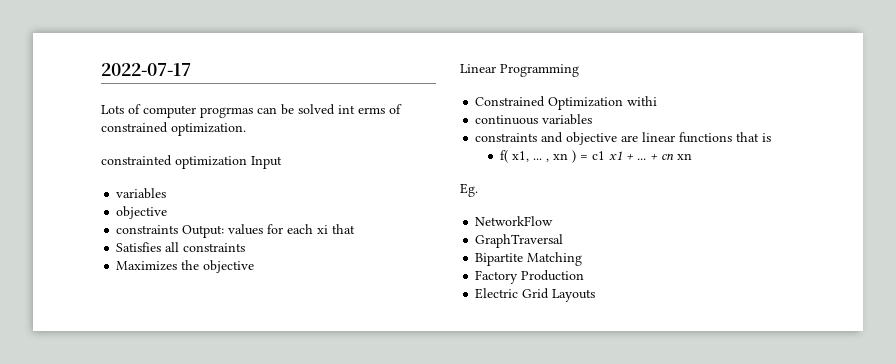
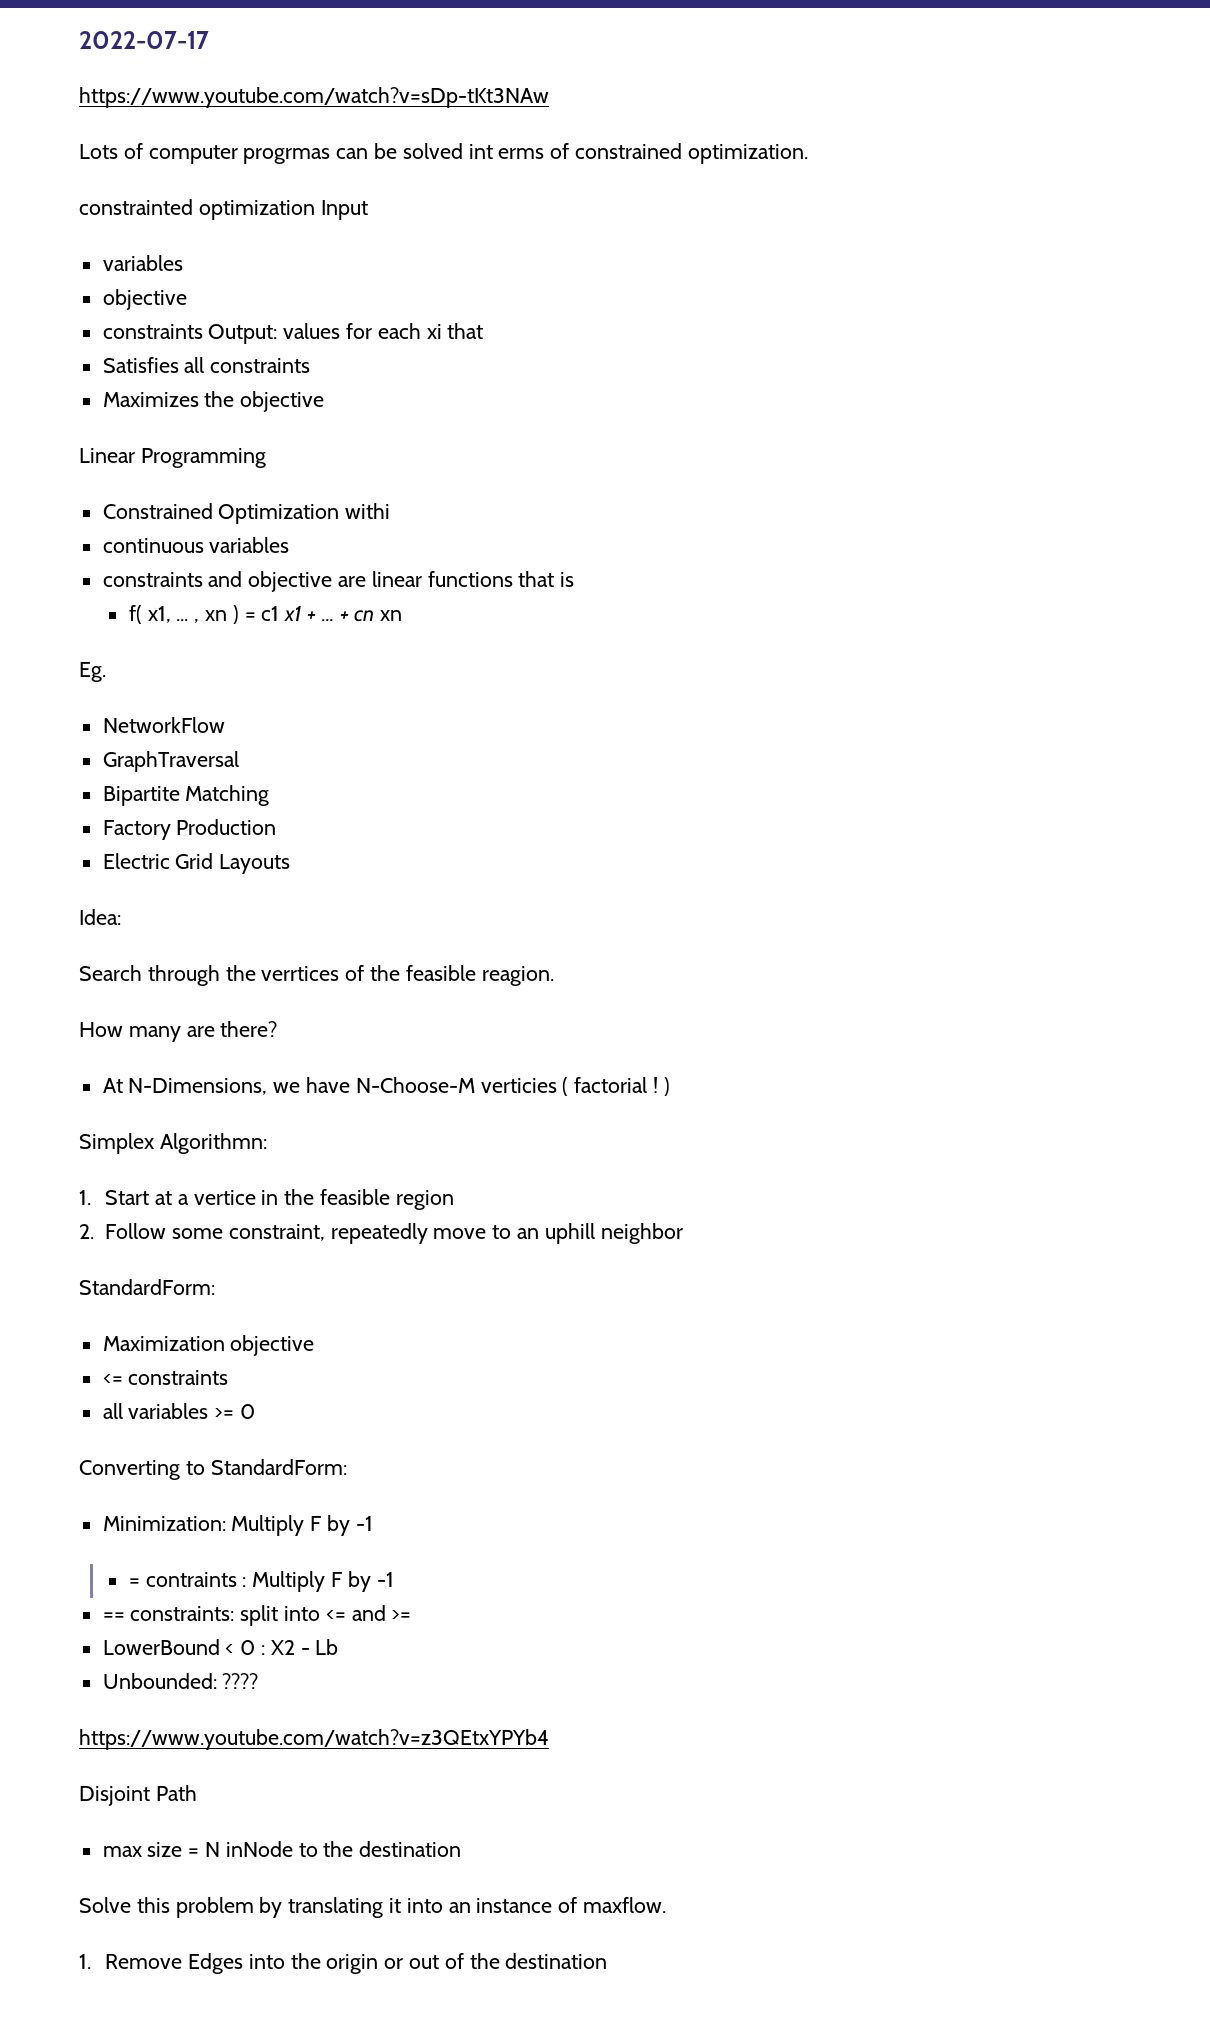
(191, 69) none -> [79,87,549,108] // https://www.youtube.com/watch?v=sDp-tKt3NAw
(596, 295) none -> [79,909,121,925] [79,965,554,986] [79,1021,278,1042] [102,1077,670,1096] [79,1133,267,1154] [79,1189,454,1210] [79,1223,683,1244] [79,1279,215,1295] [102,1335,315,1356] [102,1370,229,1385] [102,1403,256,1419] [79,1459,347,1480] [102,1515,373,1536] [128,1571,394,1592] [102,1605,412,1626] [102,1639,339,1655] [102,1673,259,1689] [79,1729,549,1750] [79,1785,197,1806] [102,1841,462,1857] [79,1897,667,1918] [79,1953,608,1974] // Idea: // Search through the verrtices of the feasible reagion. // How many are there? // At N-Dimensions, we have N-Choose-M verticies ( factorial ! ) // Simplex Algorithmn: // 1. Start at a vertice in the feasible region // 2. Follow some constraint, repeatedly move to an uphill neighbor // StandardForm: // Maximization objective // <= constraints // all variables >= 0 // Converting to StandardForm: // Minimization: Multiply F by -1 // = contraints : Multiply F by -1 // == constraints: split into <= and >= // LowerBound < 0 : X2 - Lb // Unbounded: ???? // https://www.youtube.com/watch?v=z3QEtxYPYb4 // Disjoint Path // max size = N inNode to the destination // Solve this problem by translating it into an instance of maxflow. // 1. Remove Edges into the origin or out of the destination

